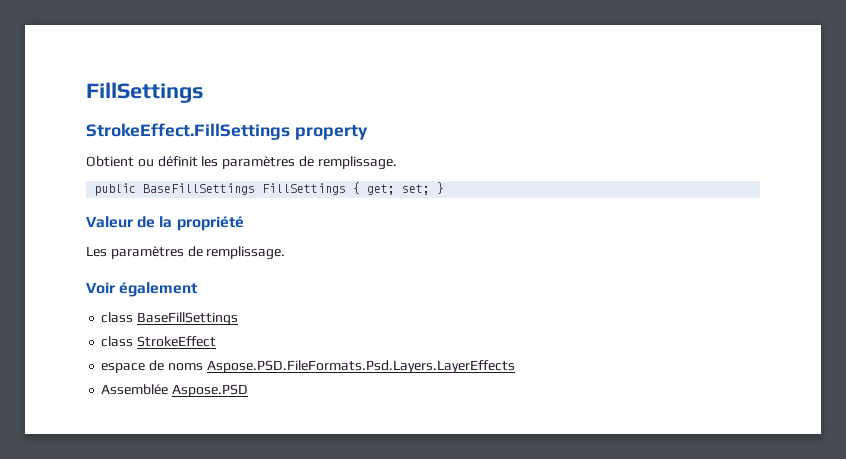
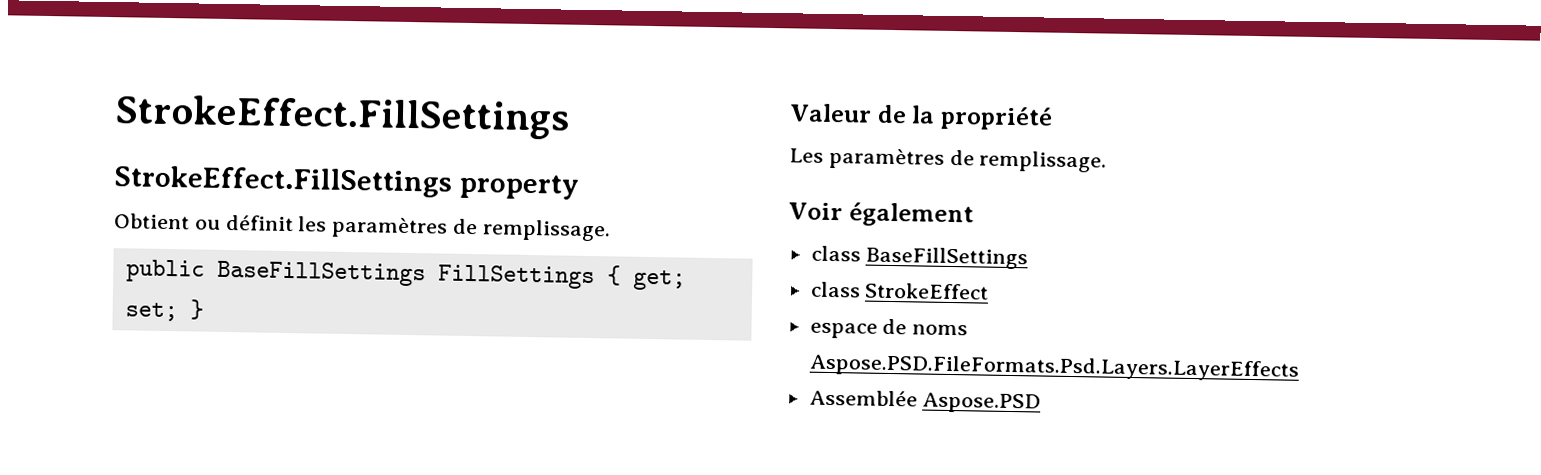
[86,82,204,103] FillSettings -> [115,94,570,140] StrokeEffect.FillSettings

